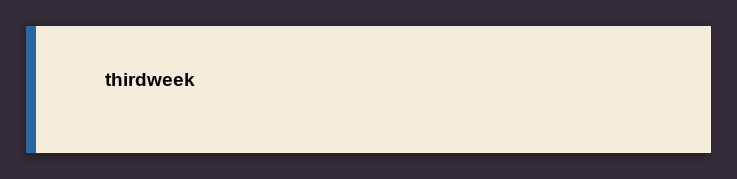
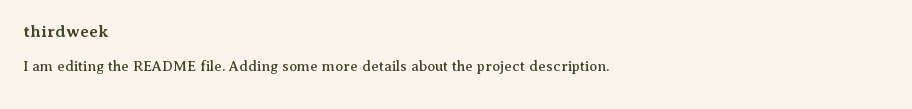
(195, 79) none -> [23,60,609,74] // I am editing the README file. Adding some more details about the project description.

